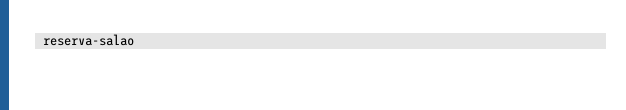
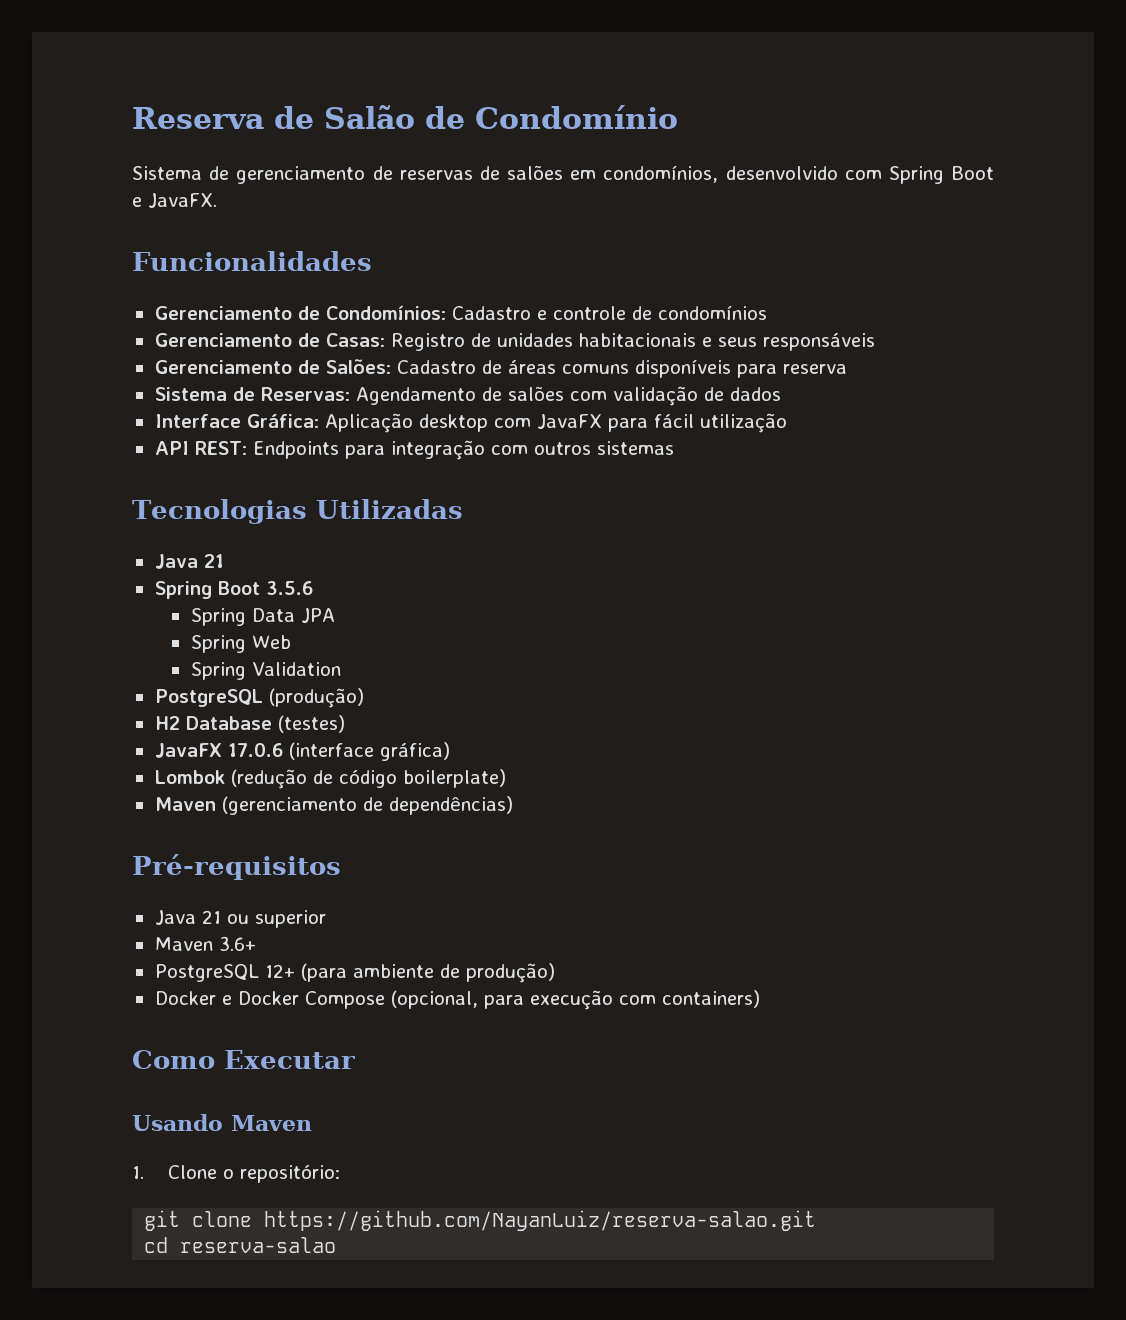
(42, 40) none -> [132,105,678,129] [132,165,994,184] [132,193,217,208] [132,251,372,271] [154,305,767,320] [154,333,875,351] [154,359,847,378] [154,386,781,406] [154,413,787,433] [154,440,674,460] [132,499,463,524] [154,554,224,569] [154,581,313,599] [190,608,335,626] [190,635,291,653] [190,662,341,680] [154,688,364,708] [154,715,345,733] [154,742,450,761] [154,769,506,789] [154,796,513,815] [132,854,341,880] [154,910,326,928] [154,936,256,951] [154,963,555,983] [154,990,760,1010] [132,1050,355,1069] [132,1114,312,1131] [132,1164,341,1183] [144,1210,817,1231] [144,1237,169,1253] Reserva de Salão de Condomínio // Sistema de gerenciamento de reservas de salões em condomínios, desenvolvido com Spring Boot e JavaFX. // Funcionalidades // Gerenciamento de Condomínios: Cadastro e controle de condomínios // Gerenciamento de Casas: Registro de unidades habitacionais e seus responsáveis // Gerenciamento de Salões: Cadastro de áreas comuns disponíveis para reserva // Sistema de Reservas: Agendamento de salões com validação de dados // Interface Gráfica: Aplicação desktop com JavaFX para fácil utilização // API REST: Endpoints para integração com outros sistemas // Tecnologias Utilizadas // Java 21 // Spring Boot 3.5.6 // Spring Data JPA // Spring Web // Spring Validation // PostgreSQL (produção) // H2 Database (testes) // JavaFX 17.0.6 (interface gráfica) // Lombok (redução de código boilerplate) // Maven (gerenciamento de dependências) // Pré-requisitos // Java 21 ou superior // Maven 3.6+ // PostgreSQL 12+ (para ambiente de produção) // Docker e Docker Compose (opcional, para execução com containers) // Como Executar // Usando Maven // 1. Clone o repositório: // git clone https://github.com/NayanLuiz/reserva-salao.git // cd

